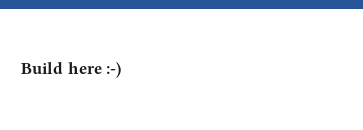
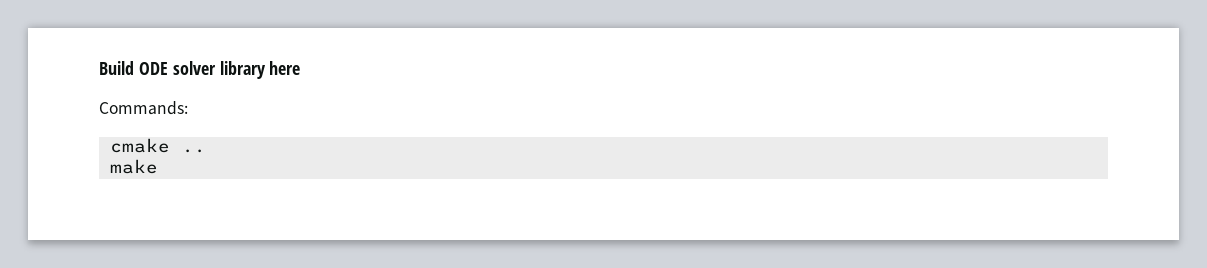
[67,62,122,78] here :-) -> [138,61,301,79] [99,101,188,115] [109,138,206,153] [109,159,158,174] ODE solver library here // Commands: // cmake .. // make

